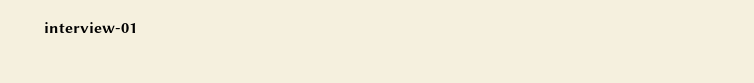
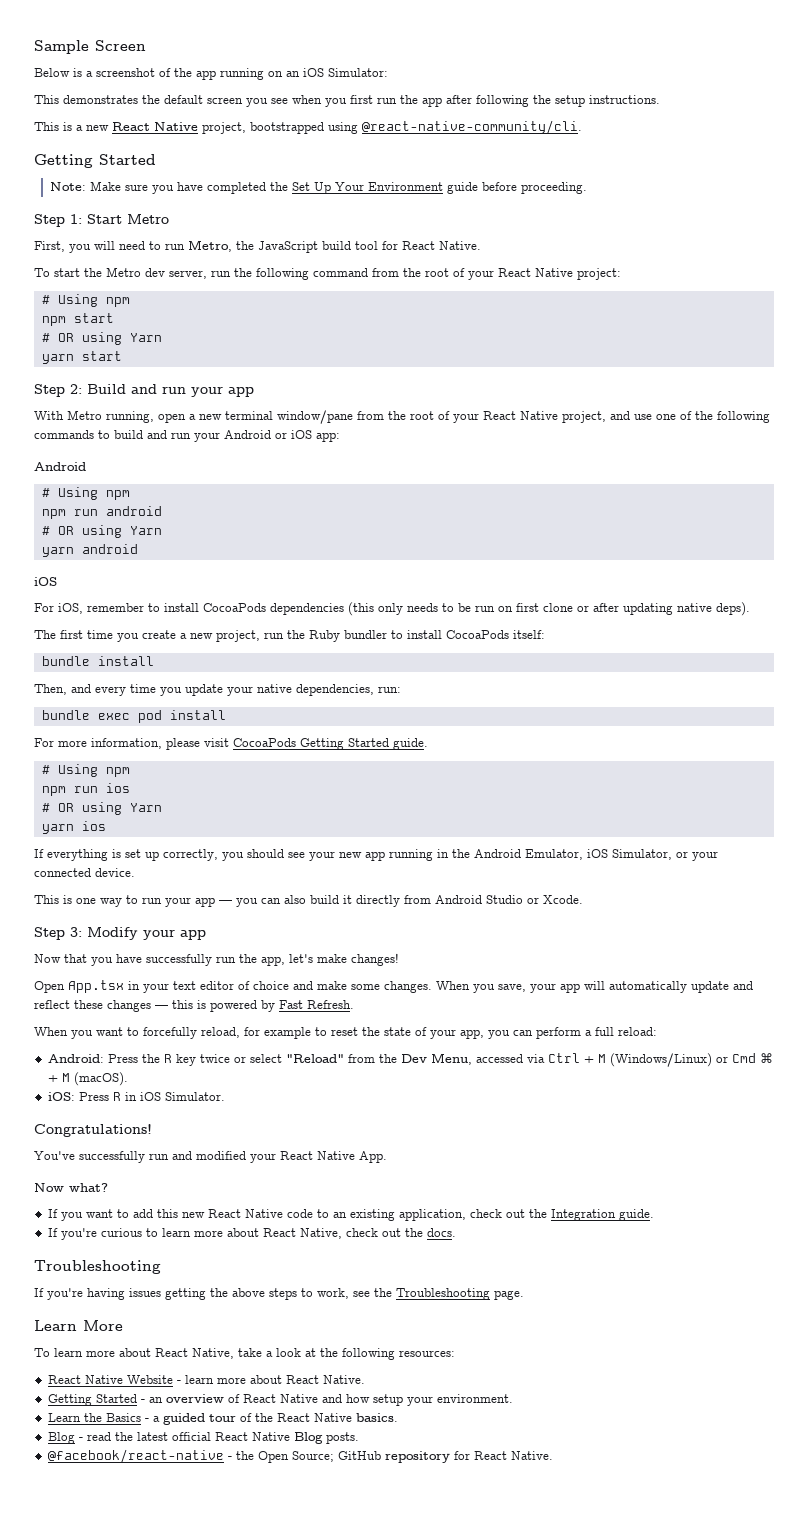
[44,22,137,33] interview-01 -> [34,40,146,54] [34,68,388,80] [34,95,660,107] [34,120,582,134] [34,154,156,168] [49,181,587,194] [34,214,169,227] [34,240,481,253] [34,267,621,280] [41,294,130,307] [41,313,114,326] [41,332,162,345] [41,351,122,364] [34,384,254,397] [34,410,770,424] [34,430,340,442] [34,462,86,471] [41,487,130,500] [41,506,162,519] [41,525,162,538] [41,544,138,557] [34,577,57,586] [34,602,750,616] [34,630,545,642] [41,656,154,666] [34,684,401,696] [41,710,226,723] [34,738,428,750] [41,764,130,777] [41,783,130,796] [41,802,162,815] [41,821,106,834] [34,849,718,861] [34,868,135,877] [34,895,583,907] [34,927,206,940] [34,953,399,966] [34,980,753,993] [34,1000,354,1012] [34,1027,657,1039] [47,1053,773,1067] [47,1072,128,1086] [47,1092,225,1101] [34,1124,152,1137] [34,1151,387,1163] [34,1183,108,1192] [47,1209,654,1221] [47,1228,456,1240] [34,1260,161,1274] [34,1288,524,1300] [34,1320,123,1331] [34,1348,455,1360] [47,1375,365,1384] [47,1394,513,1406] [47,1413,398,1425] [47,1432,359,1444] [47,1449,553,1463] Sample Screen // Below is a screenshot of the app running on an iOS Simulator: // This demonstrates the default screen you see when you first run the app after following the setup instructions. // This is a new React Native project, bootstrapped using @react-native-community/cli. // Getting Started // Note: Make sure you have completed the Set Up Your Environment guide before proceeding. // Step 1: Start Metro // First, you will need to run Metro, the JavaScript build tool for React Native. // To start the Metro dev server, run the following command from the root of your React Native project: // # Using npm // npm start // # OR using Yarn // yarn start // Step 2: Build and run your app // With Metro running, open a new terminal window/pane from the root of your React Native project, and use one of the following commands to build and run your Android or iOS app: // Android // # Using npm // npm run android // # OR using Yarn // yarn android // iOS // For iOS, remember to install CocoaPods dependencies (this only needs to be run on first clone or after updating native deps). // The first time you create a new project, run the Ruby bundler to install CocoaPods itself: // bundle install // Then, and every time you update your native dependencies, run: // bundle exec pod install // For more information, please visit CocoaPods Getting Started guide. // # Using npm // npm run ios // # OR using Yarn // yarn ios // If everything is set up correctly, you should see your new app running in the Android Emulator, iOS Simulator, or your connected device. // This is one way to run your app — you can also build it directly from Android Studio or Xcode. // Step 3: Modify your app // Now that you have successfully run the app, let's make changes! // Open App.tsx in your text editor of choice and make some changes. When you save, your app will automatically update and reflect these changes — this is powered by Fast Refresh. // When you want to forcefully reload, for example to reset the state of your app, you can perform a full reload: // Android: Press the R key twice or select "Reload" from the Dev Menu, accessed via Ctrl + M (Windows/Linux) or Cmd ⌘ + M (macOS). // iOS: Press R in iOS Simulator. // Congratulations! // You've successfully run and modified your React Native App. // Now what? // If you want to add this new React Native code to an existing application, check out the Integration guide. // If you're curious to learn more about React Native, check out the docs. // Troubleshooting // If you're having issues getting the above steps to work, see the Troubleshooting page. // Learn More // To learn more about React Native, take a look at the following resources: // React Native Website - learn more about React Native. // Getting Started - an overview of React Native and how setup your environment. // Learn the Basics - a guided tour of the React Native basics. // Blog - read the latest official React Native Blog posts. // @facebook/react-native - the Open Source; GitHub repository for React Native.

